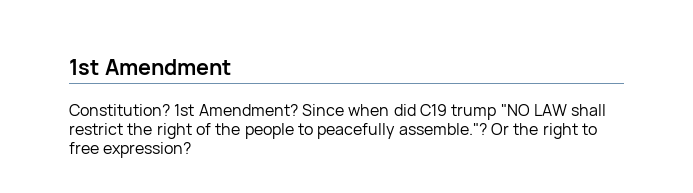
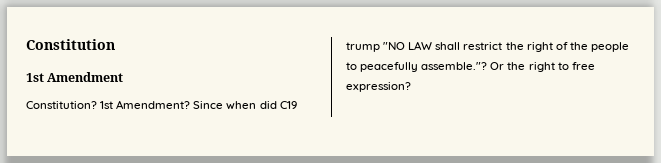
(69, 67) none -> [26,39,115,50] Constitution //

